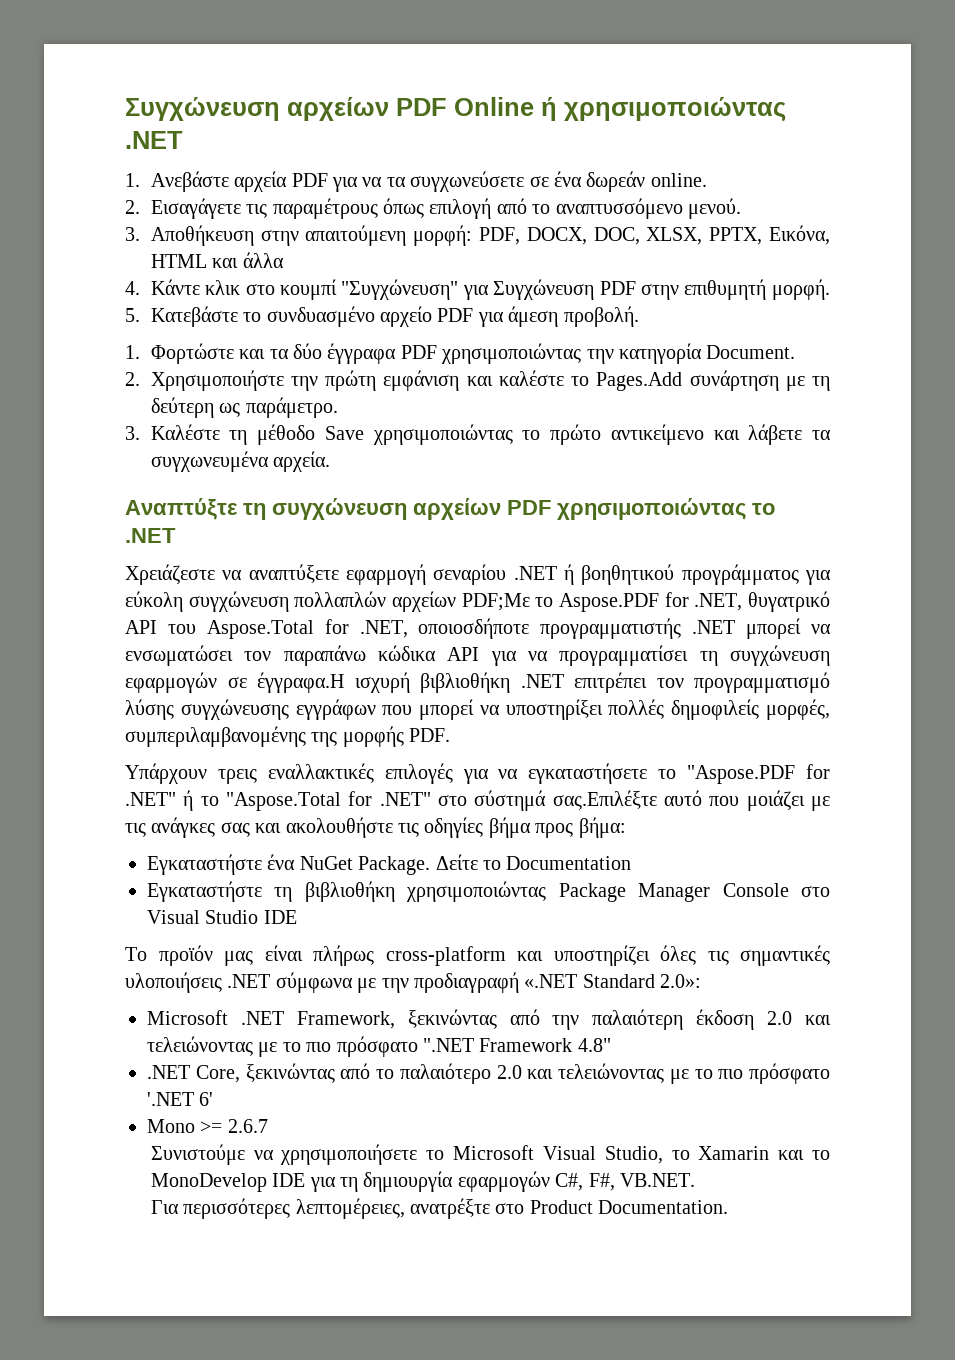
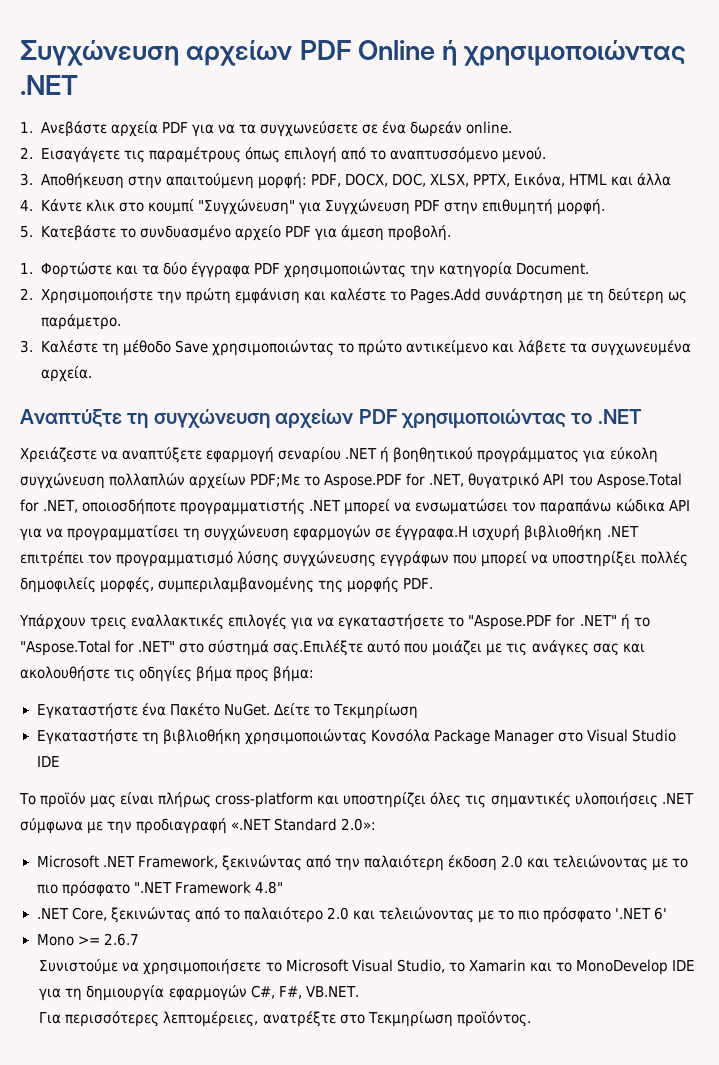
[299,856,431,875] NuGet Package. -> [169,703,270,716] Πακέτο NuGet.
[506,856,632,870] Documentation -> [332,703,418,719] Τεκμηρίωση
(547, 891) none -> [370,729,430,742] Κονσόλα
[722,883,789,897] Console -> (554, 737) none
[529,1200,729,1214] Product Documentation. -> [367,1011,531,1027] Τεκμηρίωση προϊόντος.

